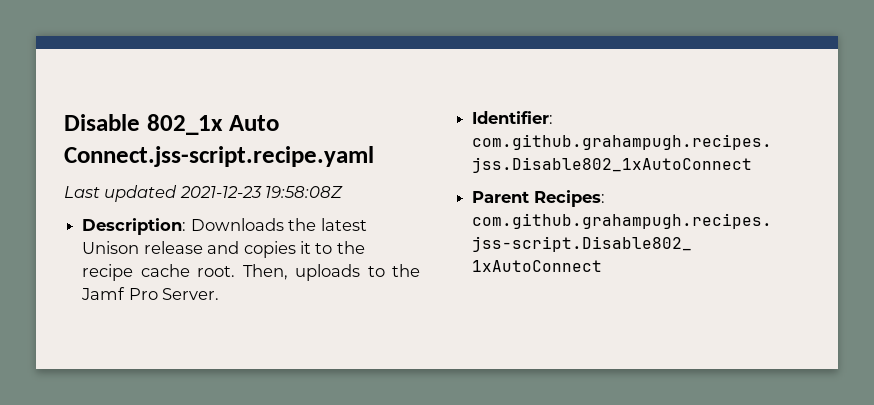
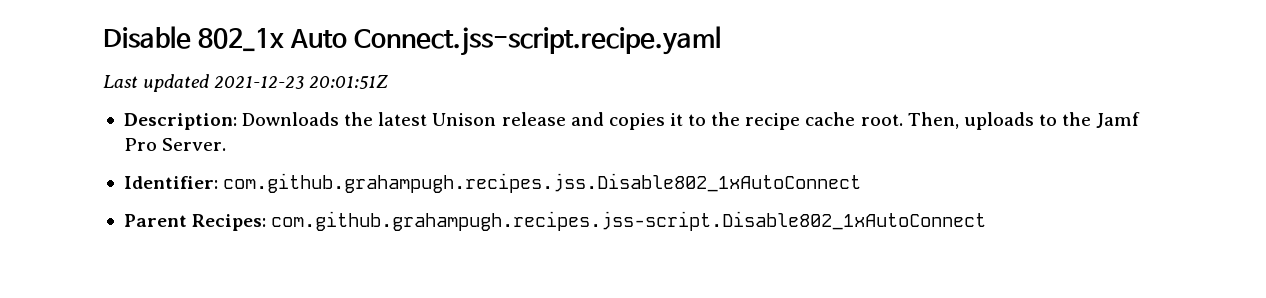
[265,186,344,198] 19:58:08Z -> [309,75,389,89] 20:01:51Z

